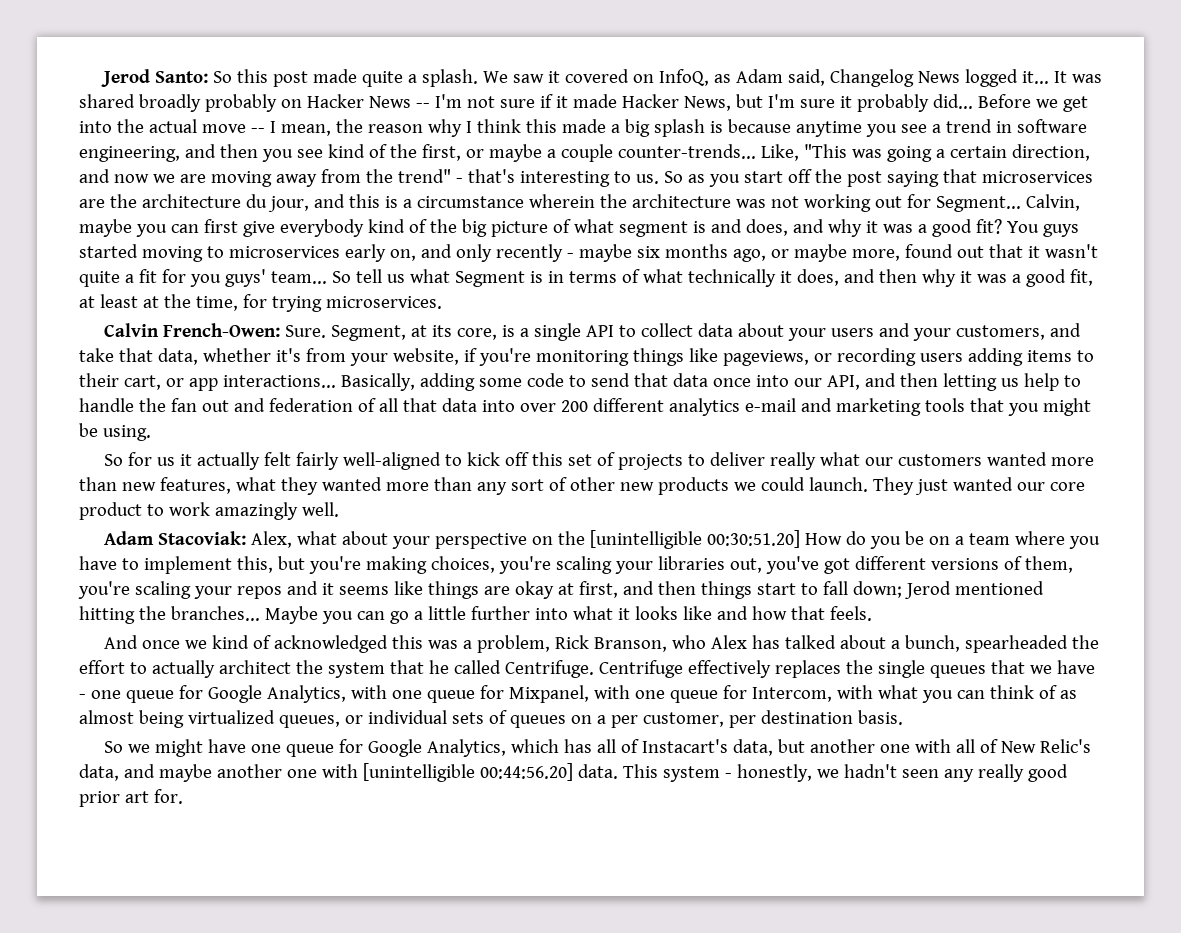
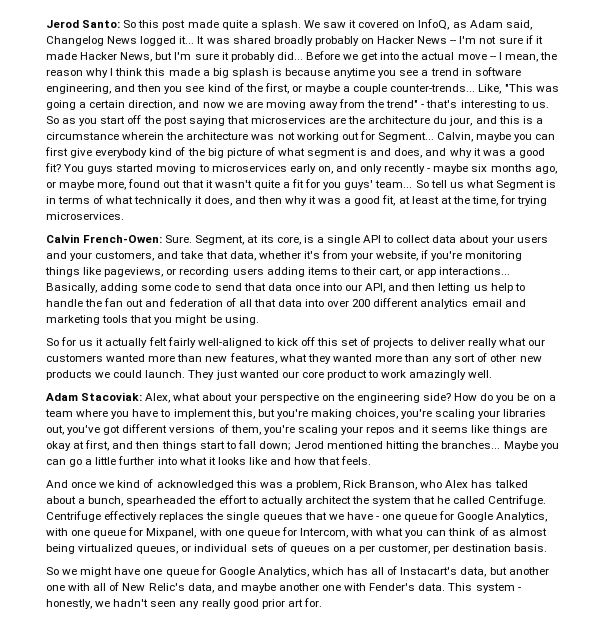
[744,398,796,412] e-mail -> [471,299,502,307] email
[590,530,801,549] [unintelligible 00:30:51.20] -> [356,393,452,403] engineering side?
[362,763,573,782] [unintelligible 00:44:56.20] -> [369,583,416,591] Fender's

